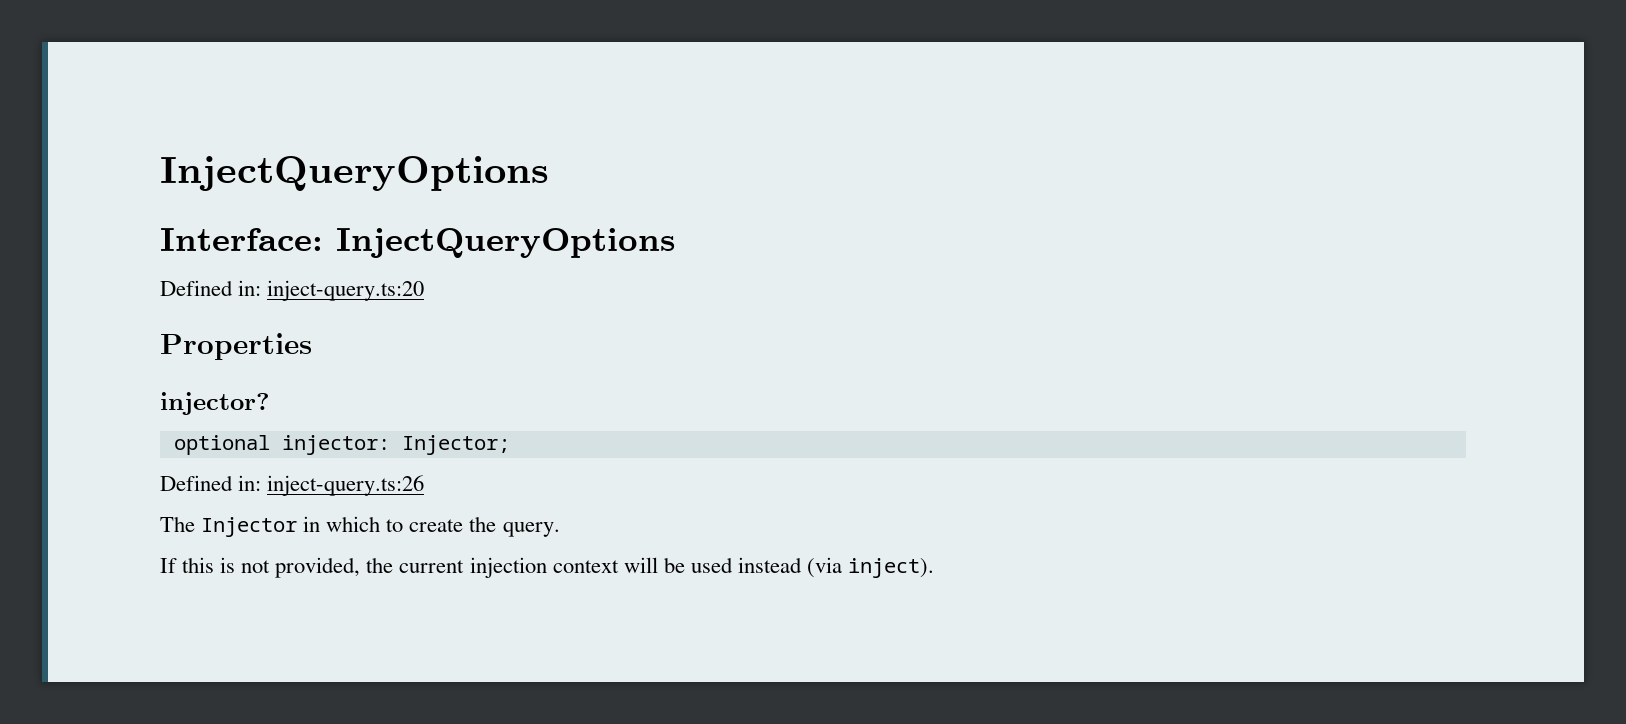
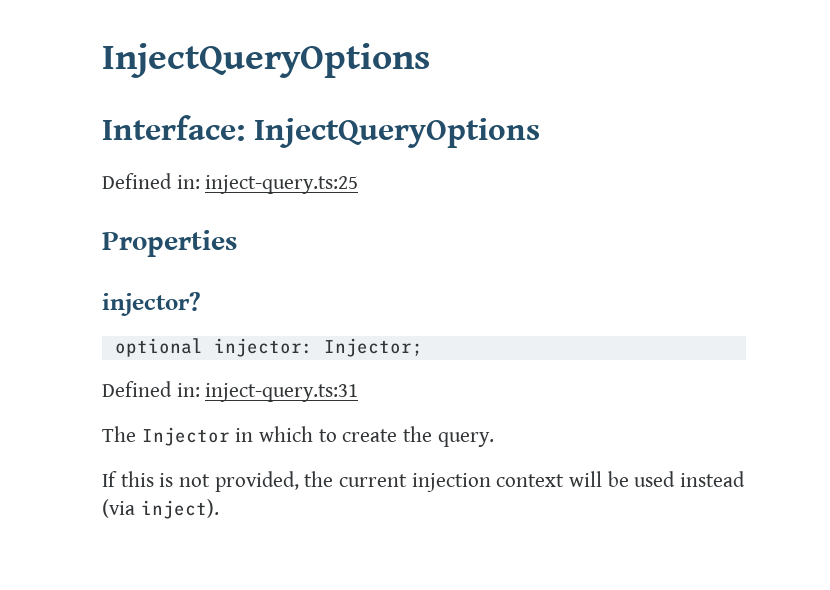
[267,280,425,301] inject-query.ts:20 -> [205,175,359,194] inject-query.ts:25
[267,475,425,496] inject-query.ts:26 -> [205,383,359,402] inject-query.ts:31

